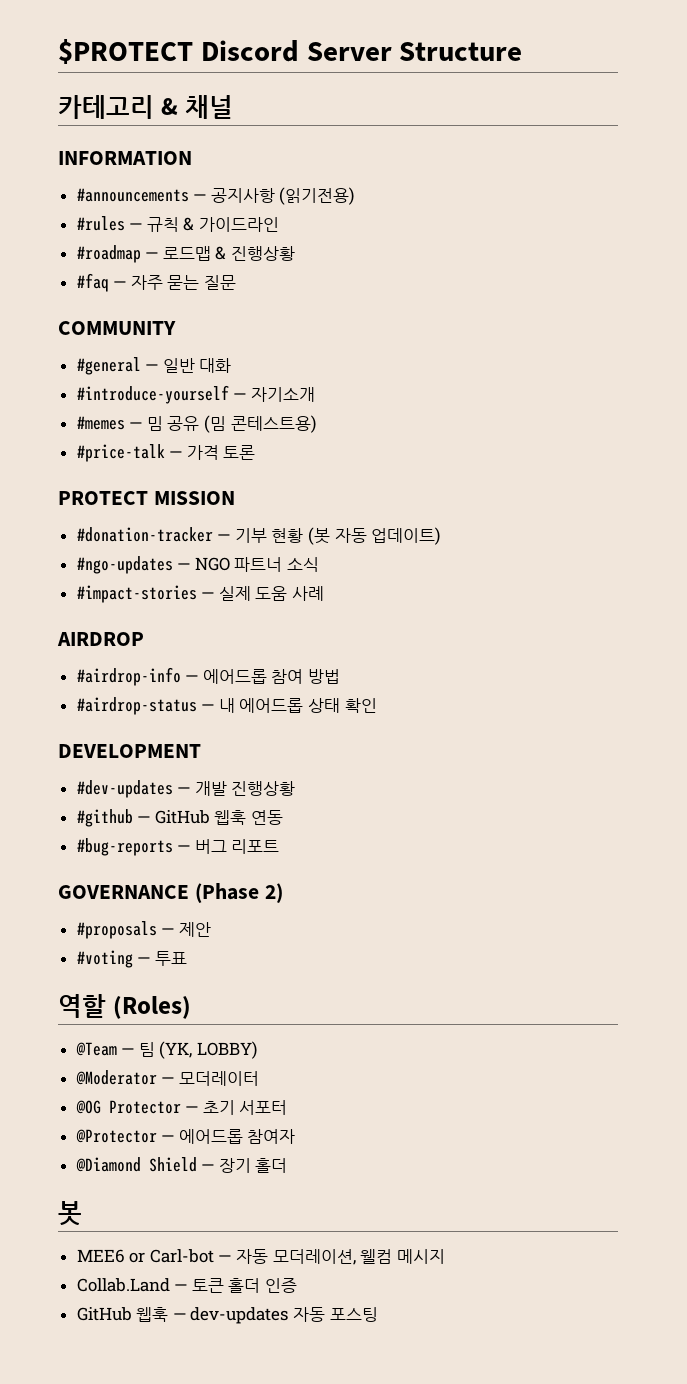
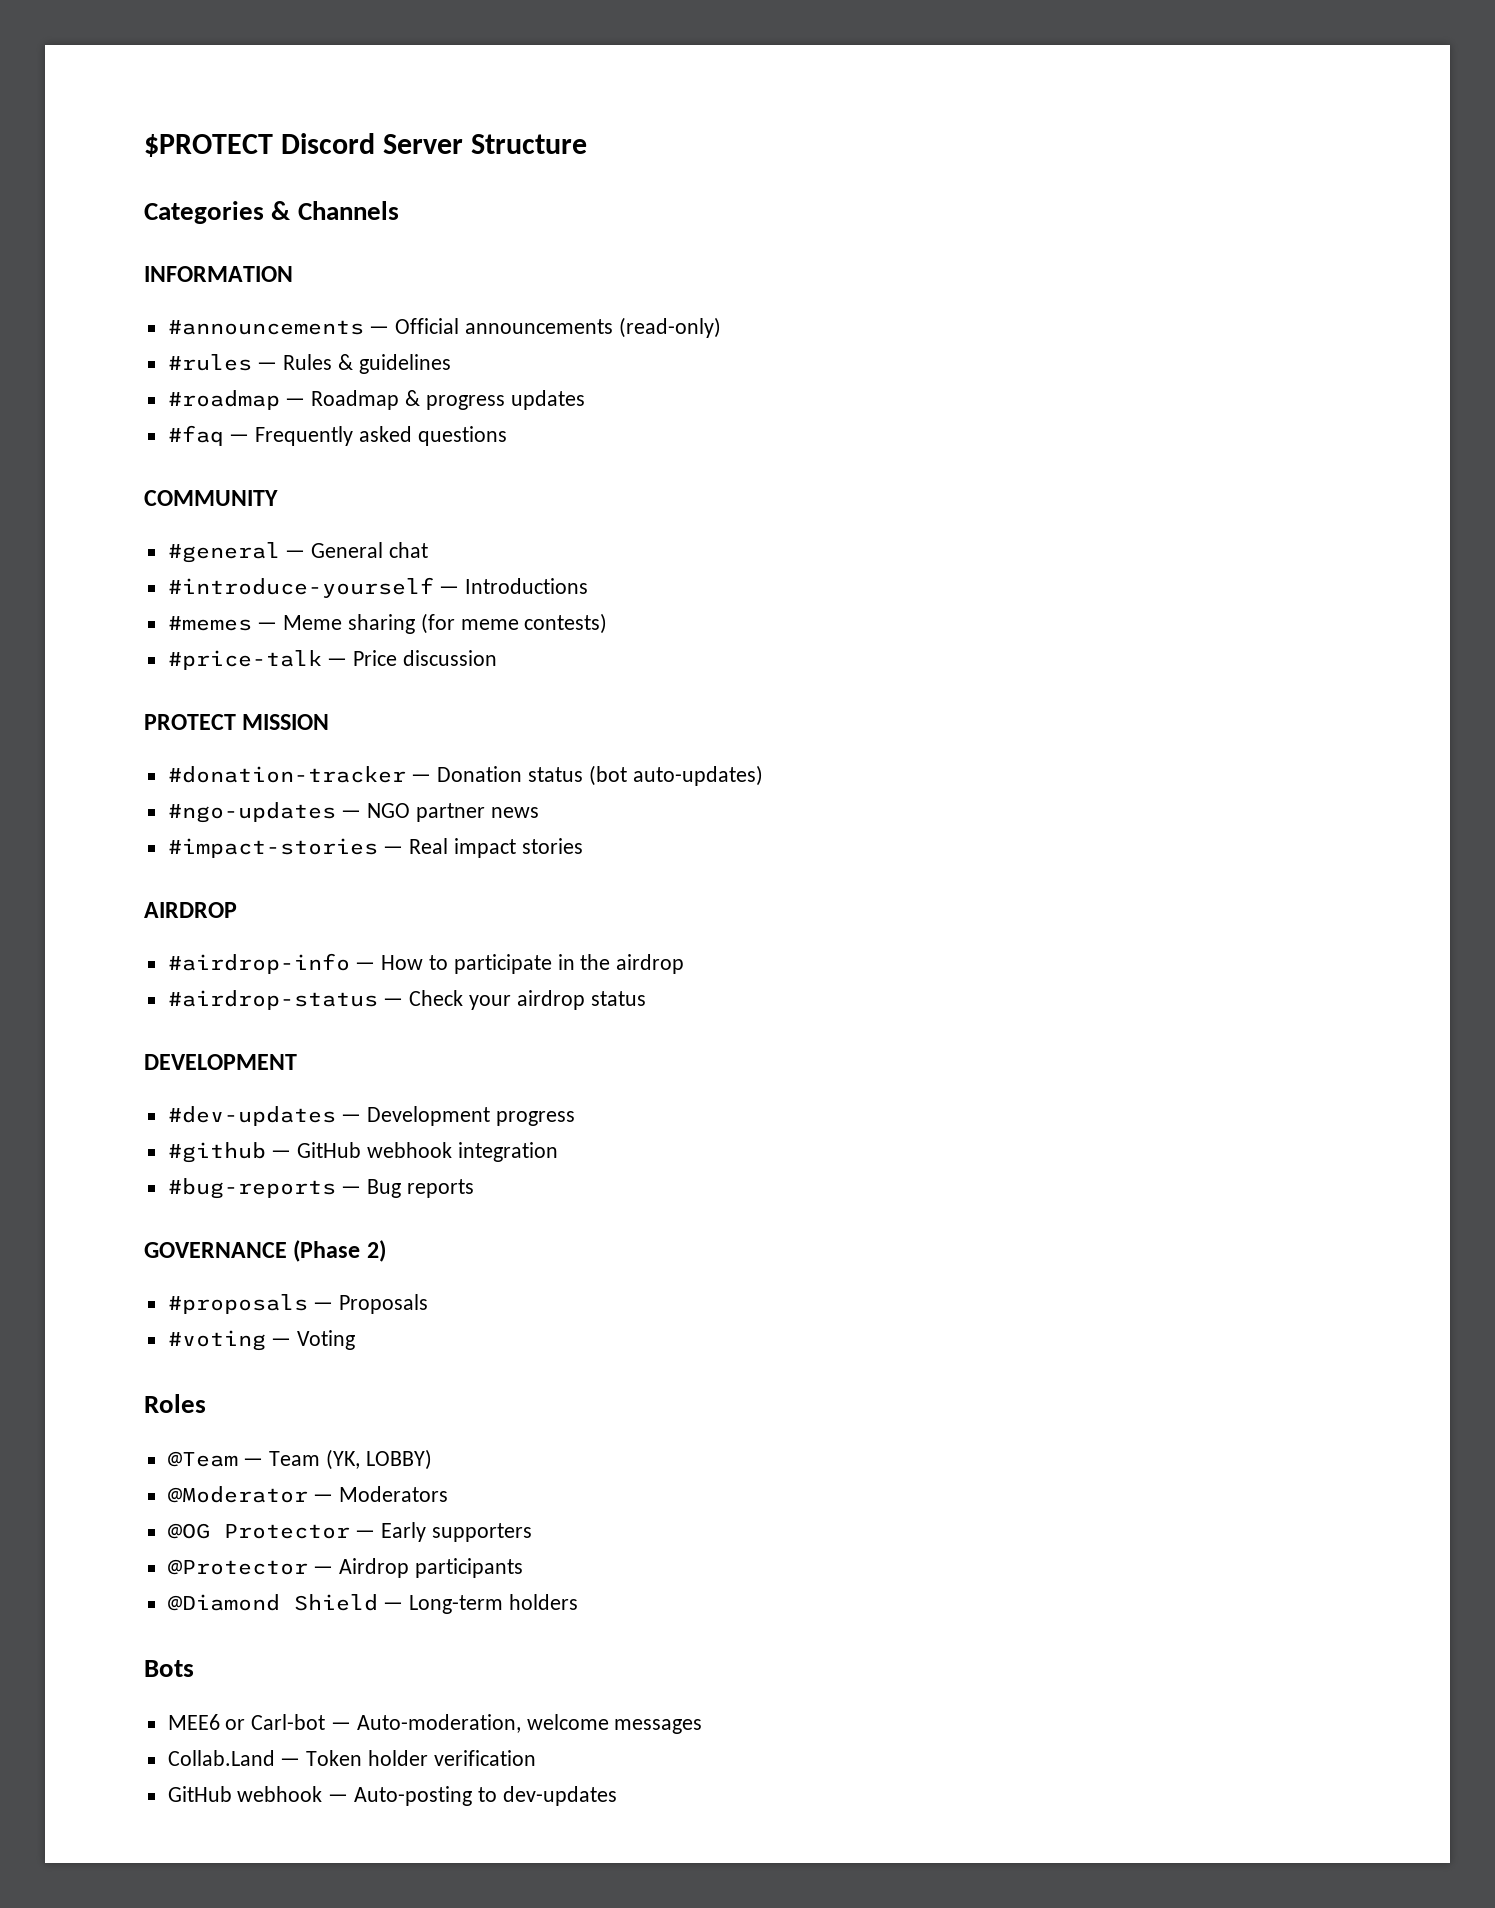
[58,95,233,119] 카테고리 & 채널 -> [144,201,399,224] Categories & Channels
[210,187,355,205] 공지사항 (읽기전용) -> [395,317,721,338] Official announcements (read-only)
[146,217,280,232] 규칙 & 가이드라인 -> [283,354,451,374] Rules & guidelines
[162,246,296,261] 로드맵 & 진행상황 -> [311,390,585,410] Roadmap & progress updates
[130,275,237,290] 자주 묻는 질문 -> [255,426,507,446] Frequently asked questions
[162,358,232,373] 일반 대화 -> [311,542,429,558] General chat
[250,387,315,402] 자기소개 -> [465,578,589,594] Introductions
[146,415,316,433] 밈 공유 (밈 콘테스트용) -> [283,613,608,634] Meme sharing (for meme contests)
[186,445,256,460] 가격 토론 -> [353,650,498,666] Price discussion
[234,527,441,545] 기부 현황 (봇 자동 업데이트) -> [437,765,763,786] Donation status (bot auto-updates)
[234,557,320,572] 파트너 소식 -> [416,803,539,822] partner news
[218,586,325,601] 실제 도움 사례 -> [409,838,583,858] Real impact stories
[202,669,341,684] [76,697,377,715] 에어드롭 참여 방법 // #airdrop-status — 내 에어드롭 상태 확인 -> [381,954,685,974] [167,990,646,1010] How to participate in the airdrop // #airdrop-status — Check your airdrop status
[194,781,296,796] 개발 진행상황 -> [367,1106,576,1126] Development progress
[214,810,284,825] 웹훅 연동 -> [367,1142,558,1162] webhook integration
[194,839,280,854] 버그 리포트 -> [367,1179,475,1198] Bug reports
[178,922,211,937] 제안 -> [339,1294,429,1314] Proposals
[154,951,187,966] [58,994,191,1019] 투표 // 역할 (Roles) -> [297,1330,356,1350] [144,1394,206,1413] Voting // Roles
[138,1042,155,1057] 팀 -> [269,1451,321,1466] Team
[178,1071,259,1086] 모더레이터 -> [339,1486,449,1502] Moderators
[202,1100,288,1115] 초기 서포터 -> [381,1522,533,1542] Early supporters
[178,1129,296,1144] 에어드롭 참여자 -> [339,1558,524,1578] Airdrop participants
[218,1158,288,1173] [58,1201,82,1226] 장기 홀더 // 봇 -> [409,1594,579,1614] [144,1660,194,1677] Long-term holders // Bots
[236,1249,445,1265] [76,1278,298,1293] [76,1307,378,1324] 자동 모더레이션, 웰컴 메시지 // Collab.Land — 토큰 홀더 인증 // GitHub 웹훅 — dev-updates 자동 포스팅 -> [356,1714,703,1734] [167,1750,536,1766] [167,1786,617,1806] Auto-moderation, welcome messages // Collab.Land — Token holder verification // GitHub webhook — Auto-posting to dev-updates

